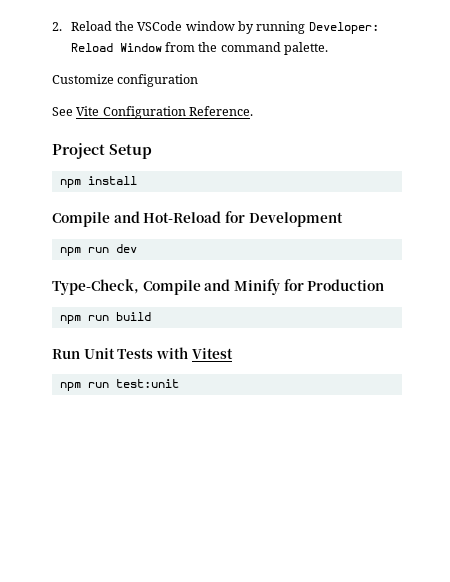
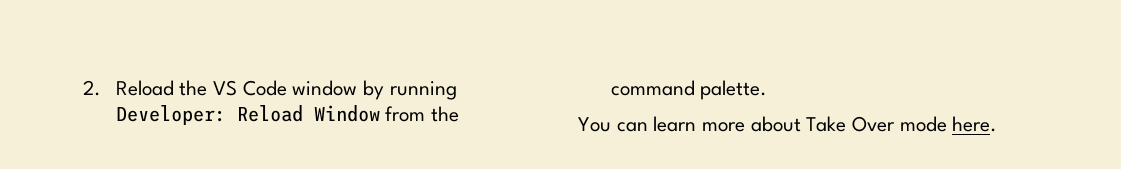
[137,21,183,31] VSCode -> [212,80,287,96] VS Code
[52,74,199,87] [52,106,254,119] [52,143,152,159] [59,176,137,188] [52,211,343,227] [59,244,137,256] [52,279,385,295] [59,312,151,324] [52,347,233,359] [59,379,179,391] Customize configuration // See Vite Configuration Reference. // Project Setup // npm install // Compile and Hot-Reload for Development // npm run dev // Type-Check, Compile and Minify for Production // npm run build // Run Unit Tests with Vitest // npm run test:unit -> [578,116,998,132] You can learn more about Take Over mode here.

